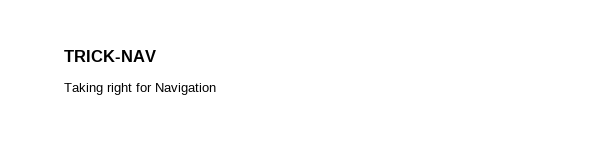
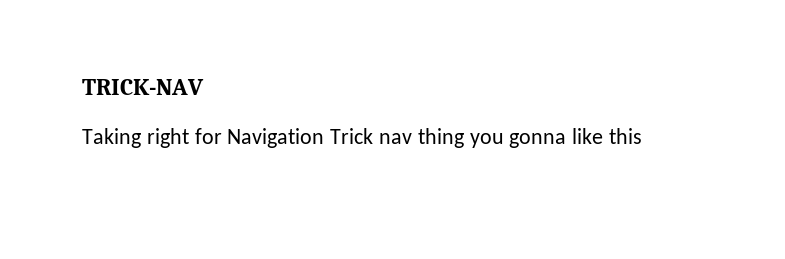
(216, 89) none -> [330,128,643,148] Trick nav thing you gonna like this

